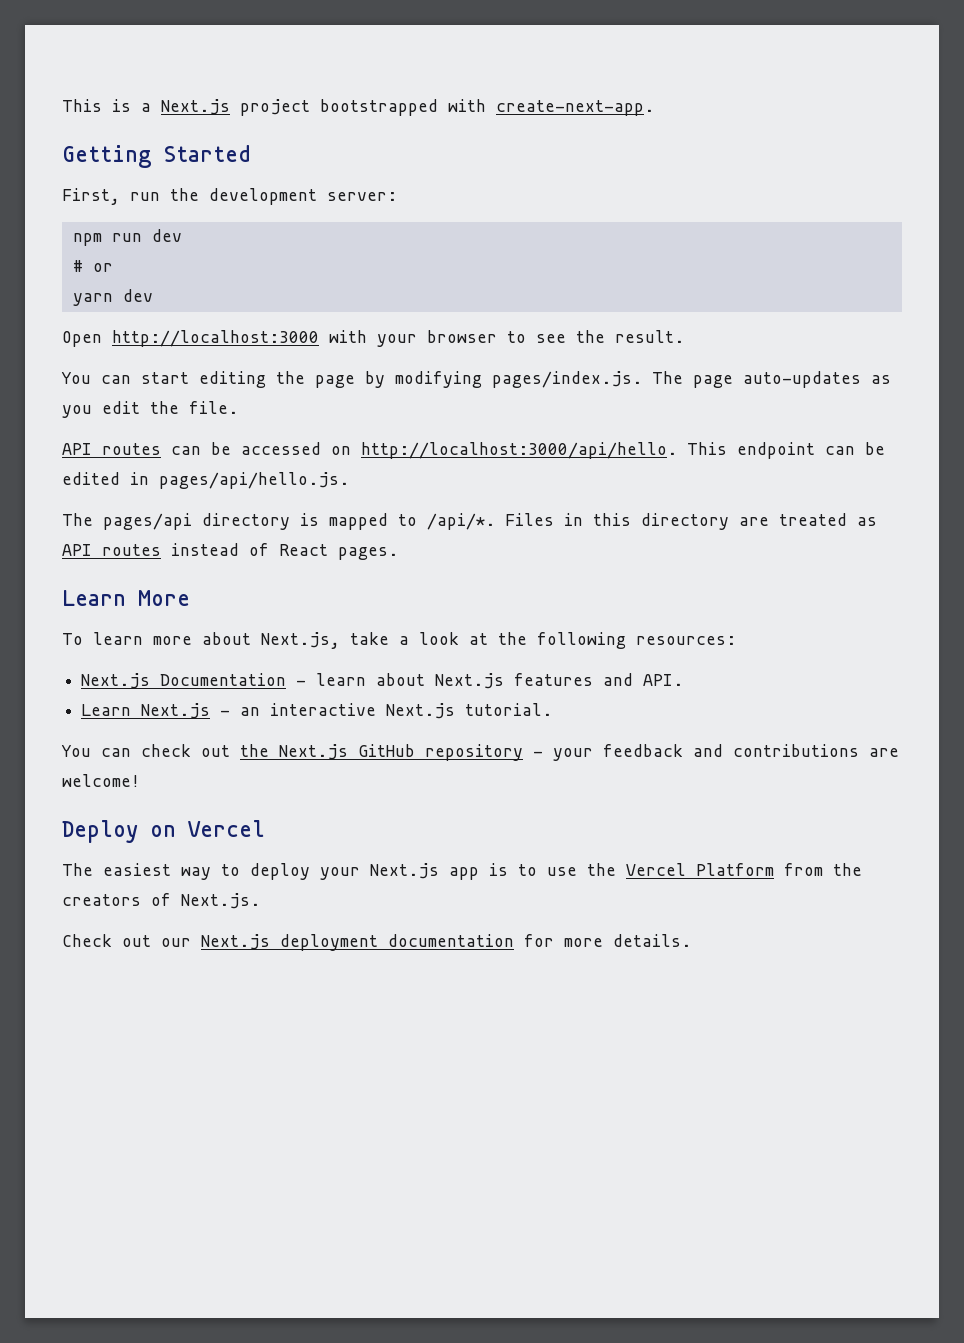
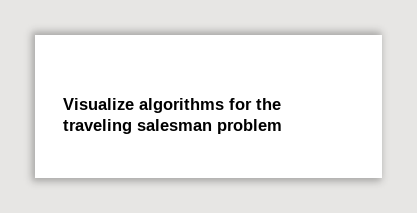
[62,99,654,116] [62,145,251,168] [62,188,397,205] [72,229,182,246] [72,260,113,272] [72,289,153,306] [62,330,684,347] [61,371,891,388] [62,401,238,418] [62,442,885,459] [62,472,349,489] [62,513,877,530] [62,543,398,560] [62,590,190,606] [62,632,736,649] [81,673,684,689] [81,703,553,719] [61,744,899,761] [62,774,140,787] [62,820,265,843] [62,863,862,880] [62,893,260,909] [62,934,691,951] This is a Next.js project bootstrapped with create-next-app. // Getting Started // First, run the development server: // npm run dev // # or // yarn dev // Open http://localhost:3000 with your browser to see the result. // You can start editing the page by modifying pages/index.js. The page auto-updates as you edit the file. // API routes can be accessed on http://localhost:3000/api/hello. This endpoint can be edited in pages/api/hello.js. // The pages/api directory is mapped to /api/*. Files in this directory are treated as API routes instead of React pages. // Learn More // To learn more about Next.js, take a look at the following resources: // Next.js Documentation - learn about Next.js features and API. // Learn Next.js - an interactive Next.js tutorial. // You can check out the Next.js GitHub repository - your feedback and contributions are welcome! // Deploy on Vercel // The easiest way to deploy your Next.js app is to use the Vercel Platform from the creators of Next.js. // Check out our Next.js deployment documentation for more details. -> [63,98,281,113] [63,119,282,134] Visualize algorithms for the traveling salesman problem

